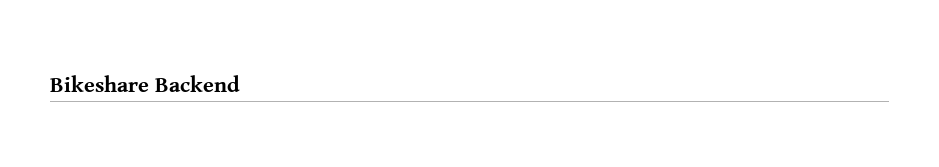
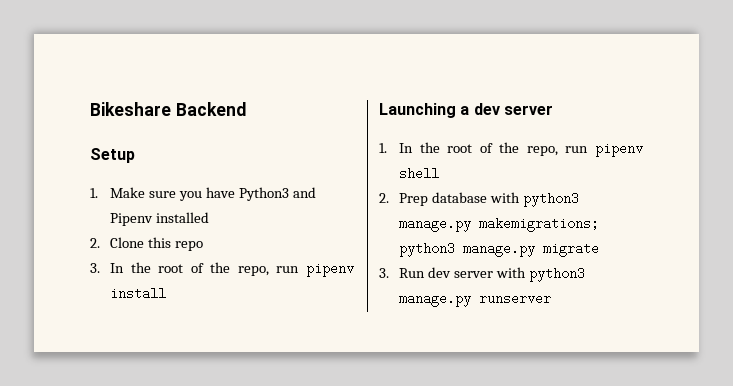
(240, 83) none -> [90,148,135,163] [90,187,316,201] [109,212,209,226] [90,237,203,251] [90,262,354,277] [109,287,166,300] [379,103,553,118] [379,142,643,157] [398,167,439,180] [379,192,579,207] [398,217,599,232] [398,242,599,257] [379,267,585,282] [398,292,551,307] // Setup // 1. Make sure you have Python3 and Pipenv installed // 2. Clone this repo // 3. In the root of the repo, run pipenv install // Launching a dev server // 1. In the root of the repo, run pipenv shell // 2. Prep database with python3 manage.py makemigrations; python3 manage.py migrate // 3. Run dev server with python3 manage.py runserver

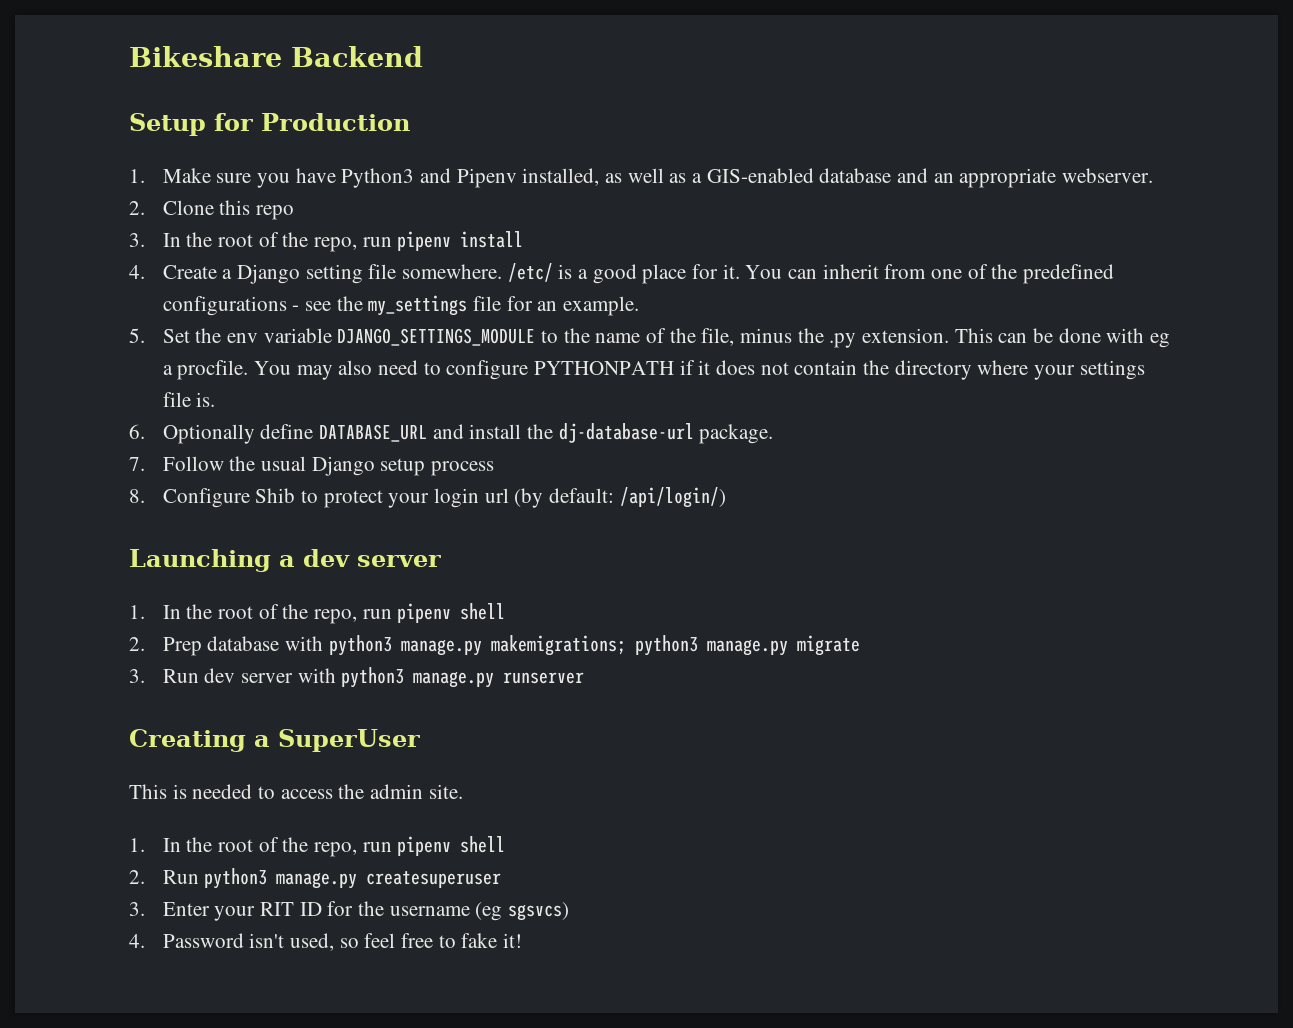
(135, 155) none -> [214,113,410,131] for Production
[155,212,209,223] installed -> [522,168,1154,188] installed, as well as a GIS-enabled database and an appropriate webserver.
(166, 293) none -> [129,263,1115,284] [162,295,640,316] [129,328,1171,348] [162,360,1145,380] [162,392,216,407] [129,423,774,444] [129,456,495,476] [129,487,726,508] // 4. Create a Django setting file somewhere. /etc/ is a good place for it. You can inherit from one of the predefined configurations - see the my_settings file for an example. // 5. Set the env variable DJANGO_SETTINGS_MODULE to the name of the file, minus the .py extension. This can be done with eg a procfile. You may also need to configure PYTHONPATH if it does not contain the directory where your settings file is. // 6. Optionally define DATABASE_URL and install the dj-database-url package. // 7. Follow the usual Django setup process // 8. Configure Shib to protect your login url (by default: /api/login/)
(551, 298) none -> [129,729,420,752] [129,784,463,799] [129,836,506,857] [129,868,502,889] [129,901,570,921] [129,933,523,951] // Creating a SuperUser // This is needed to access the admin site. // 1. In the root of the repo, run pipenv shell // 2. Run python3 manage.py createsuperuser // 3. Enter your RIT ID for the username (eg sgsvcs) // 4. Password isn't used, so feel free to fake it!

